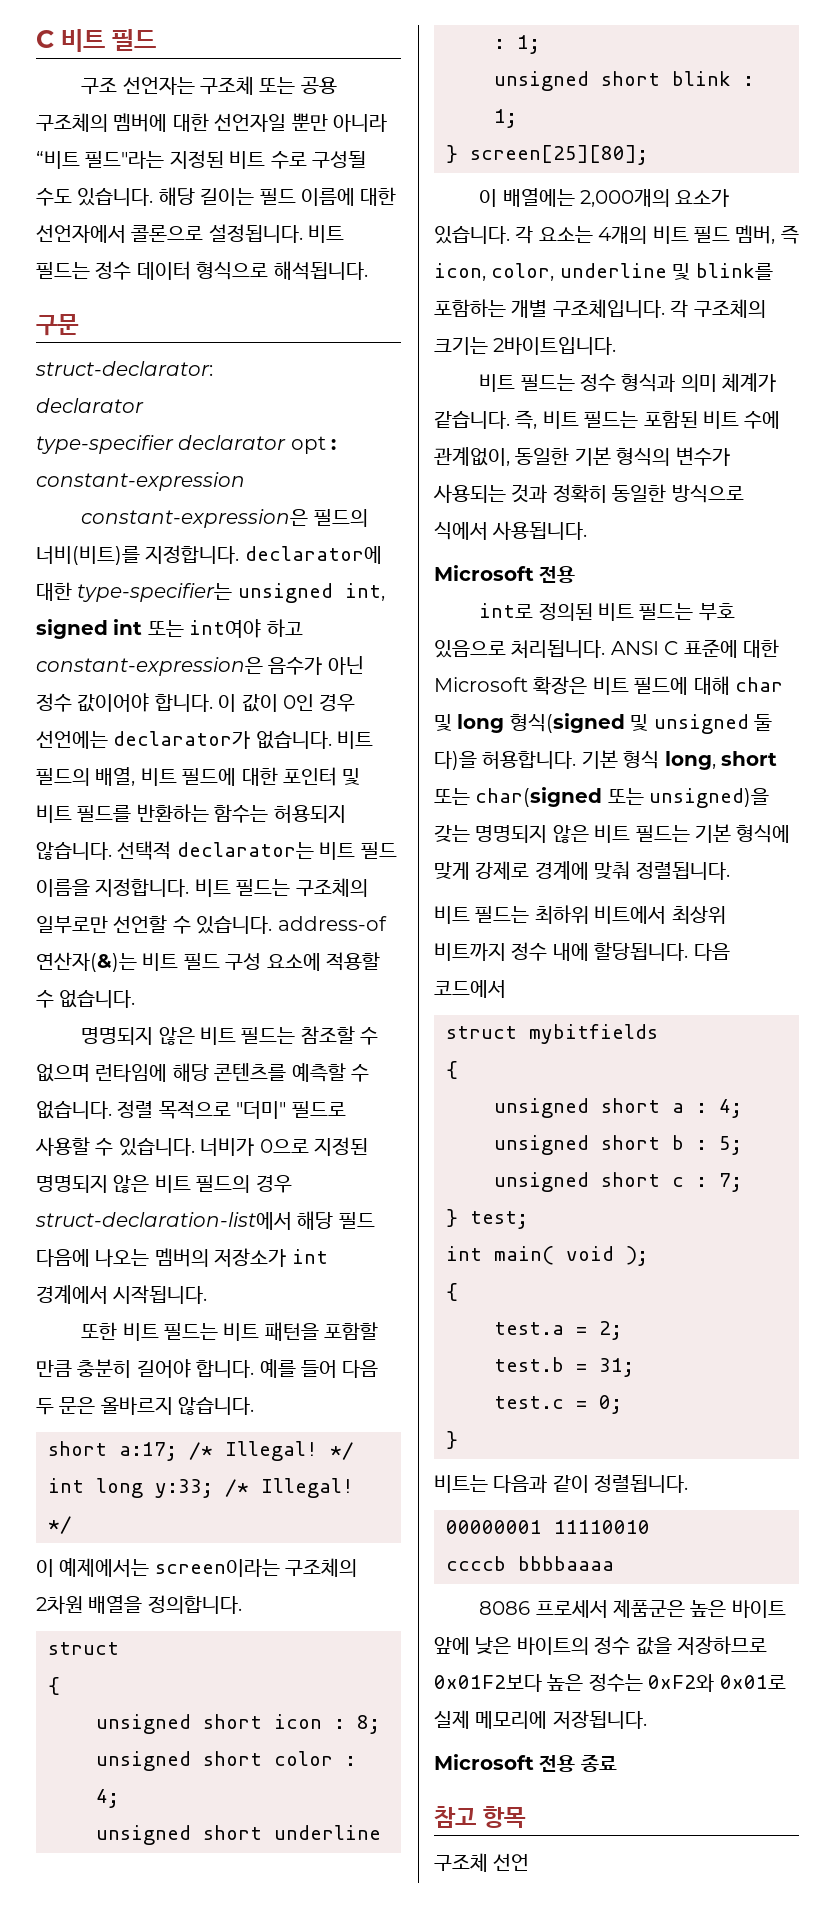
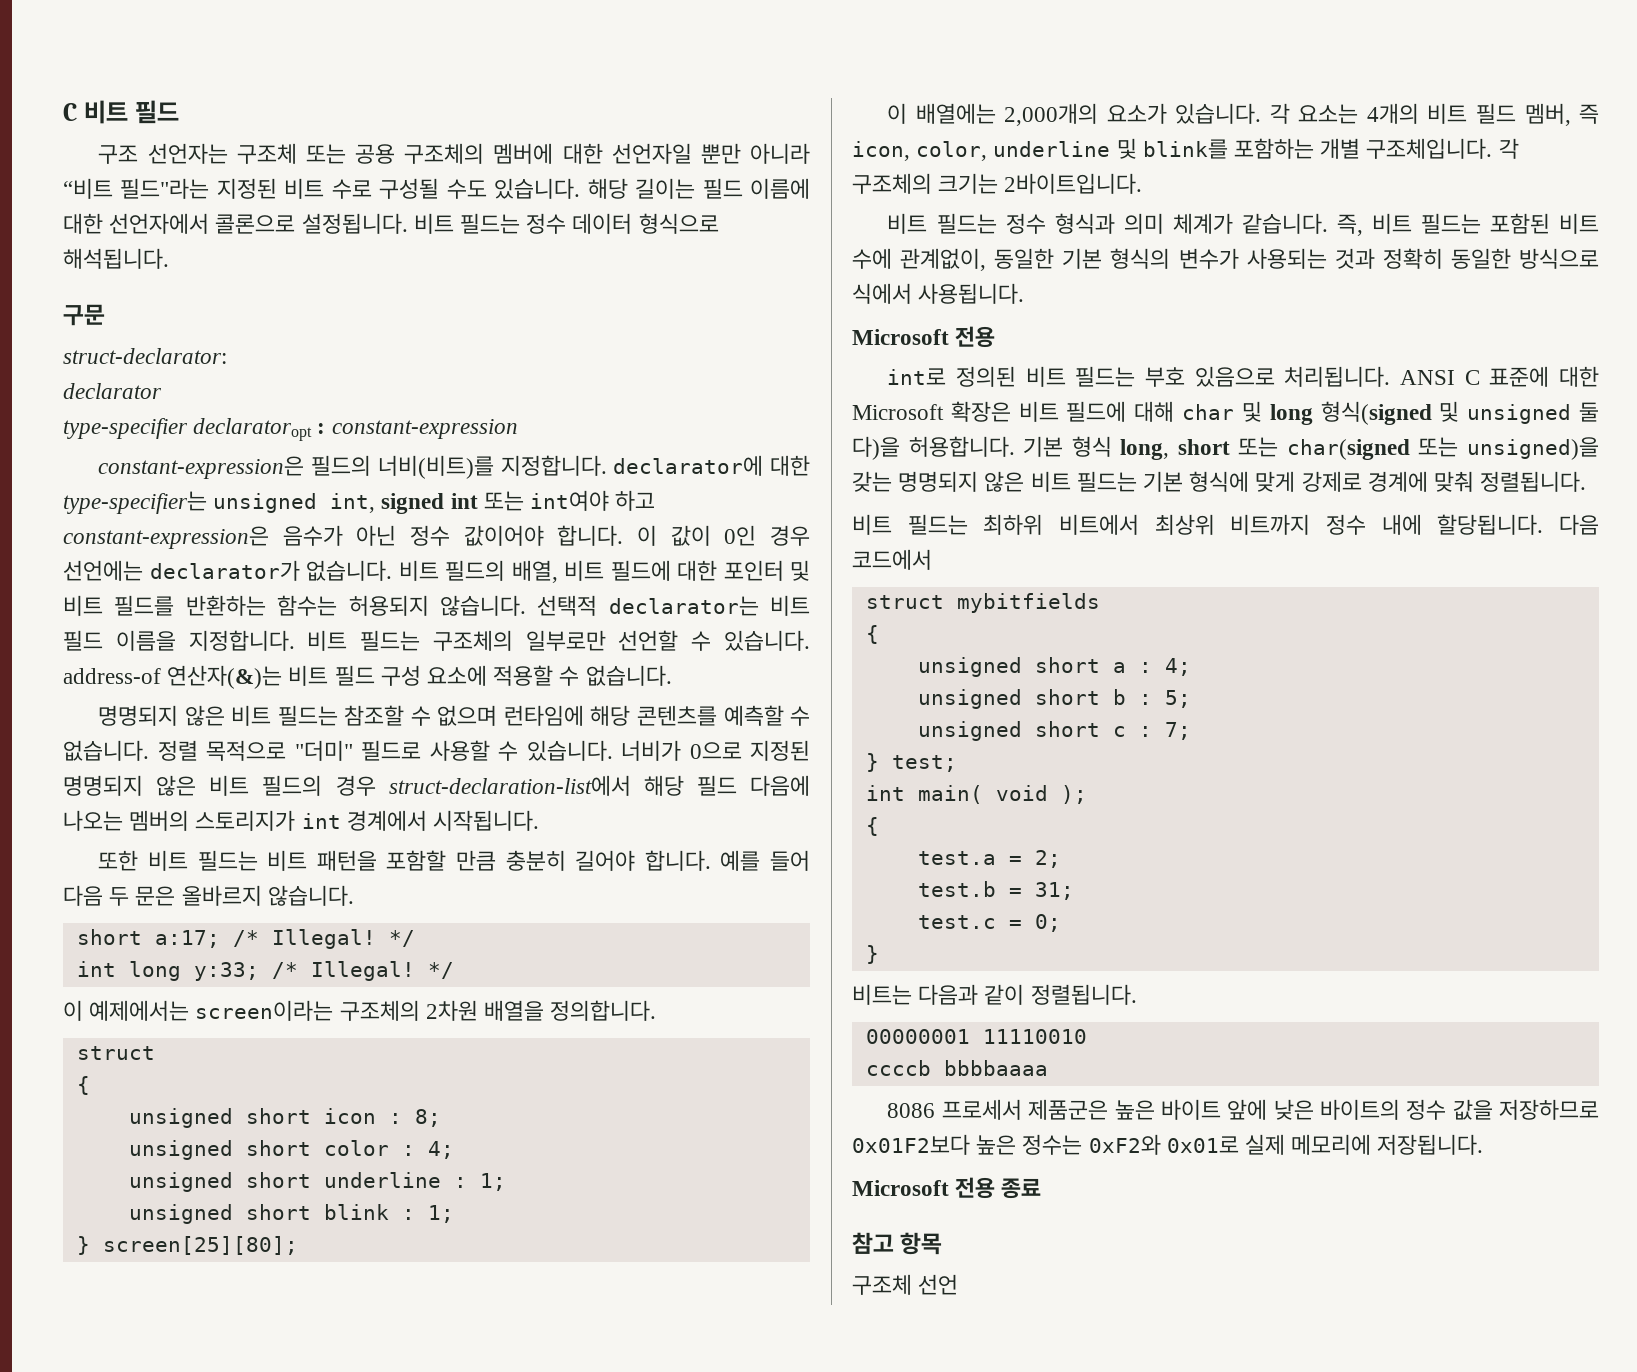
[178,435,326,454] declarator opt -> [193,418,313,441] declaratoropt
[214,1248,287,1267] 저장소가 -> [195,810,296,831] 스토리지가

